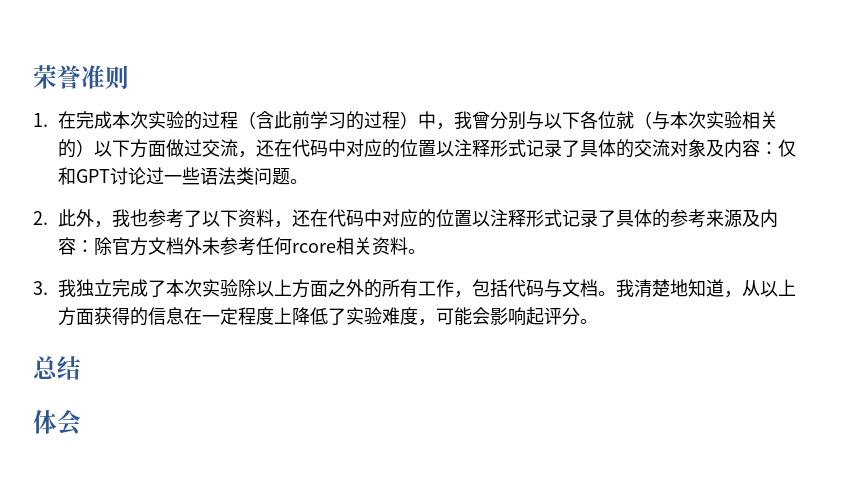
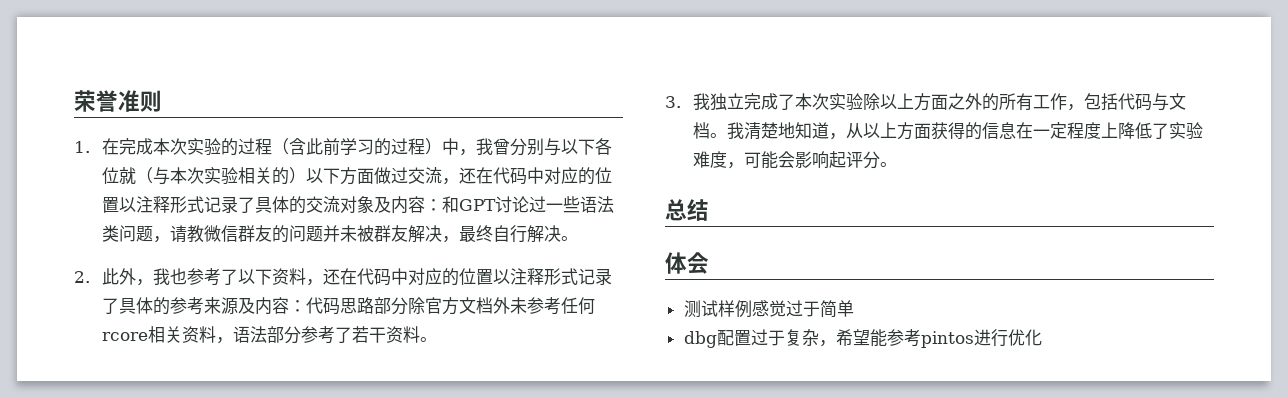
[778,139,797,157] 仅 -> (442, 205) none
(291, 176) none -> [152,225,561,243] ，请教微信群友的问题并未被群友解决，最终自行解决
(95, 246) none -> [305,297,408,315] 代码思路部分
(409, 246) none -> [215,326,420,344] ，语法部分参考了若干资料
(81, 423) none -> [683,300,854,318] [683,329,1042,348] // 测试样例感觉过于简单 // dbg配置过于复杂，希望能参考pintos进行优化

